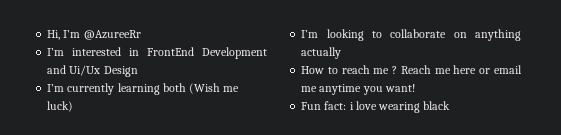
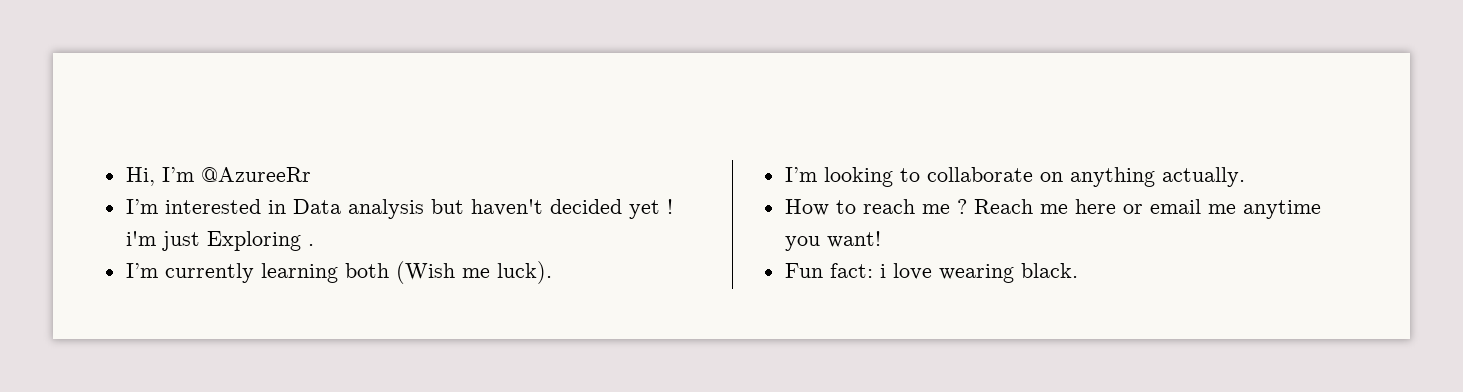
[147,47,267,59] [47,65,138,77] FrontEnd Development and Ui/Ux Design -> [292,199,673,219] [125,231,314,251] Data analysis but haven't decided yet ! i'm just Exploring .
[47,101,74,112] luck) -> [496,261,552,284] luck).
[301,47,342,59] actually -> [1161,167,1245,187] actually.
[423,101,451,110] black -> [1020,263,1078,278] black.

